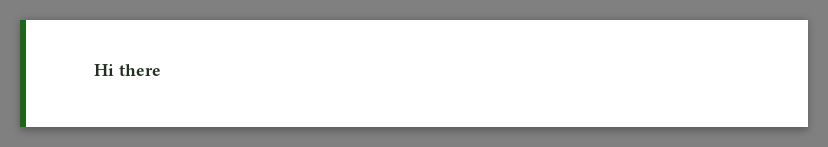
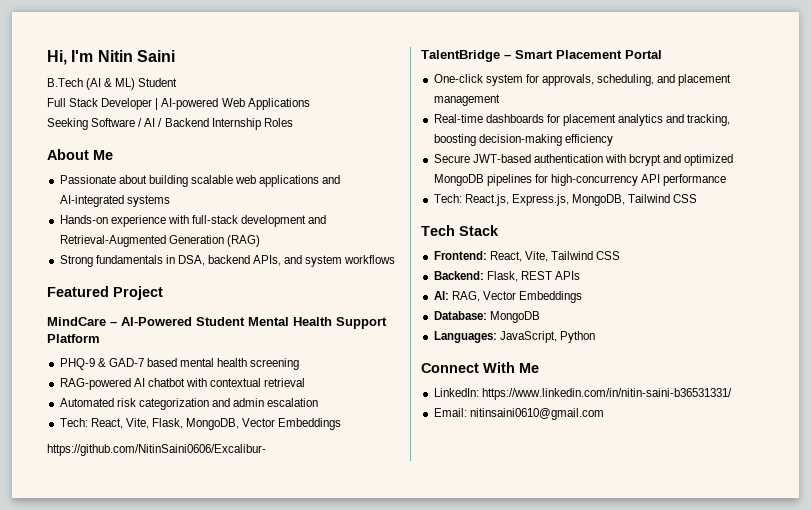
[94,64,161,76] Hi there -> [47,50,175,65] [47,78,178,90] [47,98,310,110] [47,118,293,130] [47,149,113,160] [59,175,341,187] [59,195,170,207] [59,215,327,227] [59,235,260,247] [59,255,396,267] [47,286,163,300] [47,317,387,329] [47,334,100,343] [59,358,300,370] [59,378,306,390] [59,398,319,410] [59,418,342,430] [47,444,266,456] [421,50,662,62] [433,74,732,86] [433,94,500,106] [433,114,731,126] [433,134,613,146] [433,154,734,166] [433,174,727,186] [433,194,698,206] [421,225,499,236] [433,251,621,262] [433,271,580,282] [433,291,582,303] [433,311,540,323] [433,331,595,343] [421,362,539,373] [433,388,732,400] [433,408,604,420] Hi, I'm Nitin Saini // B.Tech (AI & ML) Student // Full Stack Developer | AI-powered Web Applications // Seeking Software / AI / Backend Internship Roles // About Me // Passionate about building scalable web applications and AI-integrated systems // Hands-on experience with full-stack development and Retrieval-Augmented Generation (RAG) // Strong fundamentals in DSA, backend APIs, and system workflows // Featured Project // MindCare – AI-Powered Student Mental Health Support Platform // PHQ-9 & GAD-7 based mental health screening // RAG-powered AI chatbot with contextual retrieval // Automated risk categorization and admin escalation // Tech: React, Vite, Flask, MongoDB, Vector Embeddings // https://github.com/NitinSaini0606/Excalibur- // TalentBridge – Smart Placement Portal // One-click system for approvals, scheduling, and placement management // Real-time dashboards for placement analytics and tracking, boosting decision-making efficiency // Secure JWT-based authentication with bcrypt and optimized MongoDB pipelines for high-concurrency API performance // Tech: React.js, Express.js, MongoDB, Tailwind CSS // Tech Stack // Frontend: React, Vite, Tailwind CSS // Backend: Flask, REST APIs // AI: RAG, Vector Embeddings // Database: MongoDB // Languages: JavaScript, Python // Connect With Me // LinkedIn: https://www.linkedin.com/in/nitin-saini-b36531331/ // Email: nitinsaini0610@gmail.com

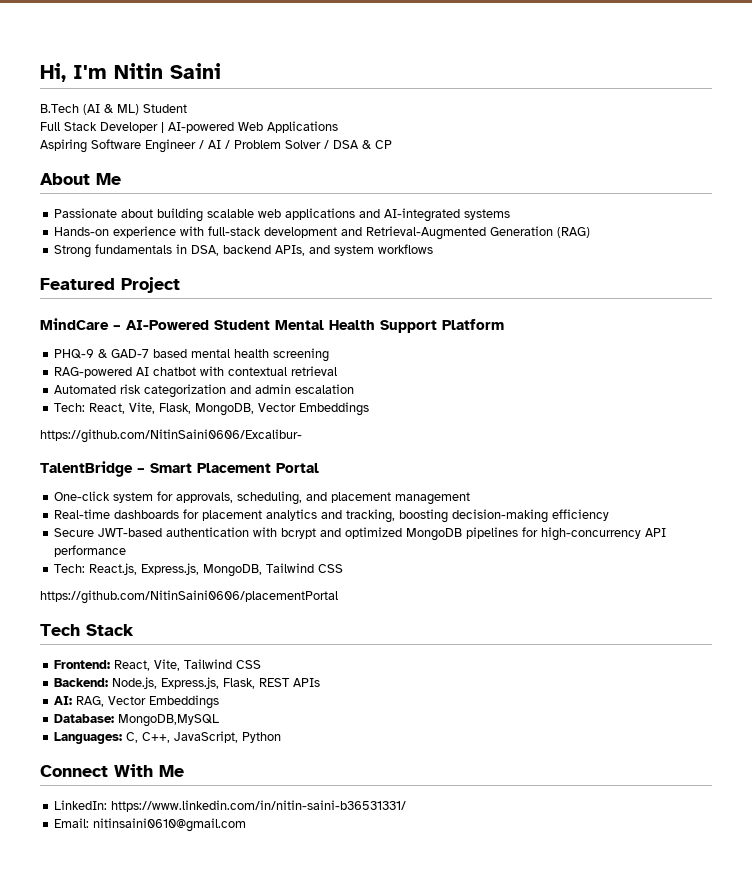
[47,118,293,130] Seeking Software / AI / Backend Internship Roles -> [40,139,392,153] Aspiring Software Engineer / AI / Problem Solver / DSA & CP
(698, 198) none -> [40,590,338,604] // https://github.com/NitinSaini0606/placementPortal
(484, 275) none -> [112,677,220,689] Node.js, Express.js,
[489,311,540,323] MongoDB -> [118,714,220,727] MongoDB,MySQL
(497, 337) none -> [126,732,171,743] C, C++,

